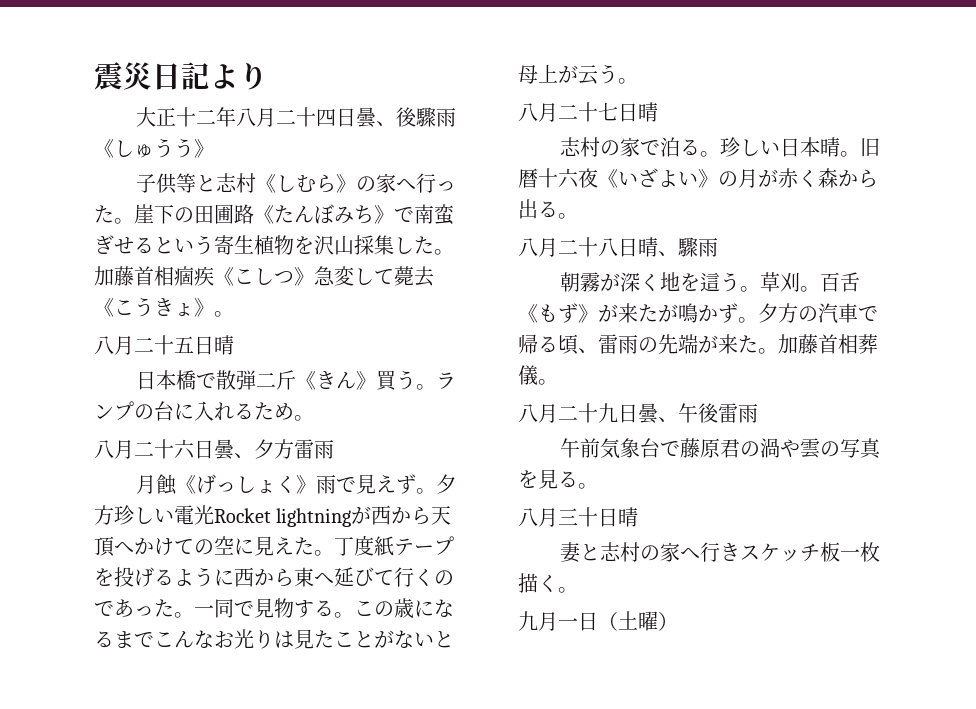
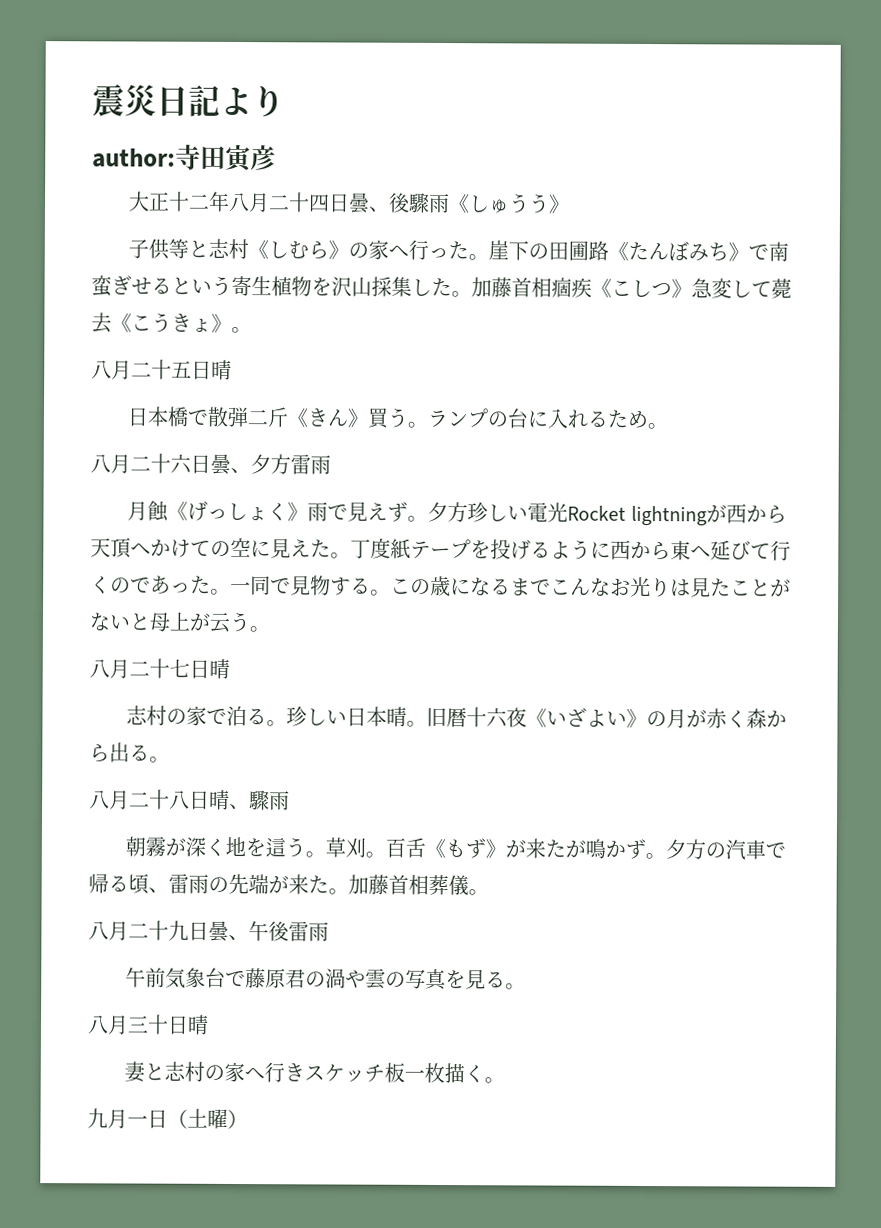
(268, 76) none -> [92,144,276,173] // author:寺田寅彦

